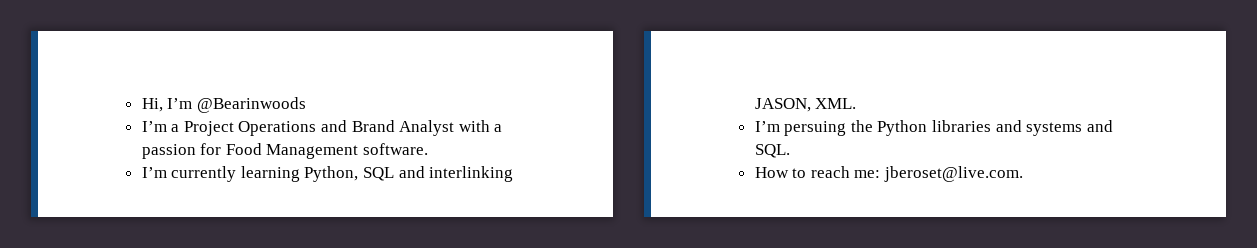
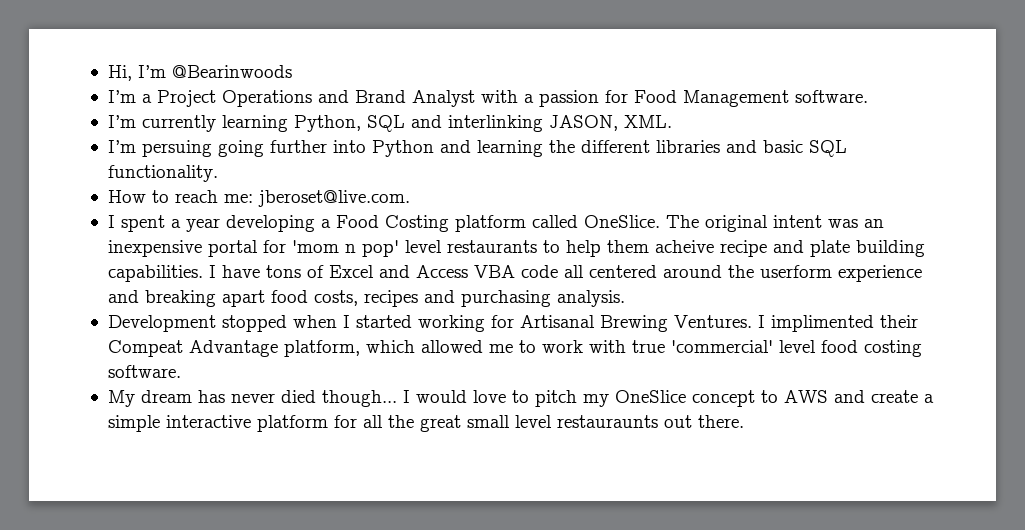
[850,120,1113,136] [754,144,790,158] the Python libraries and systems and SQL. -> [217,140,847,157] [107,165,218,182] going further into Python and learning the different libraries and basic SQL functionality.
(1024, 174) none -> [107,215,884,232] [107,240,925,257] [107,265,922,282] [107,290,625,307] [107,315,918,332] [107,340,922,357] [107,365,181,378] [107,390,934,407] [107,415,744,432] // I spent a year developing a Food Costing platform called OneSlice. The original intent was an inexpensive portal for 'mom n pop' level restaurants to help them acheive recipe and plate building capabilities. I have tons of Excel and Access VBA code all centered around the userform experience and breaking apart food costs, recipes and purchasing analysis. // Development stopped when I started working for Artisanal Brewing Ventures. I implimented their Compeat Advantage platform, which allowed me to work with true 'commercial' level food costing software. // My dream has never died though... I would love to pitch my OneSlice concept to AWS and create a simple interactive platform for all the great small level restauraunts out there.

